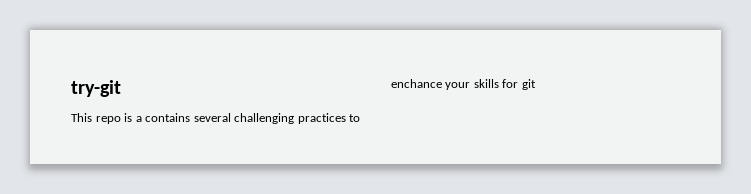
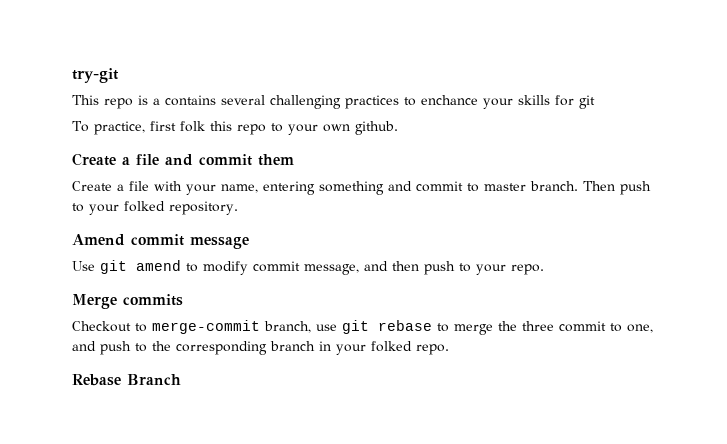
(536, 84) none -> [72,121,398,135] [72,153,294,166] [72,181,651,195] [72,201,238,215] [72,234,249,249] [72,260,544,275] [72,294,183,309] [72,320,653,335] [72,341,449,355] [72,374,181,386] // To practice, first folk this repo to your own github. // Create a file and commit them // Create a file with your name, entering something and commit to master branch. Then push to your folked repository. // Amend commit message // Use git amend to modify commit message, and then push to your repo. // Merge commits // Checkout to merge-commit branch, use git rebase to merge the three commit to one, and push to the corresponding branch in your folked repo. // Rebase Branch

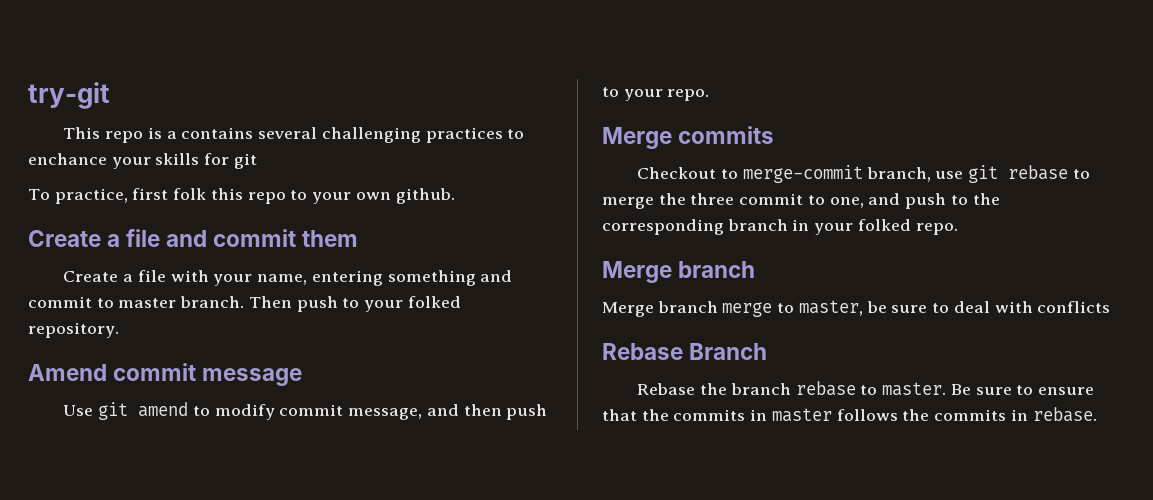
[72,374,181,386] Rebase Branch -> [602,261,756,283] [602,300,1111,317] [602,343,768,360] [637,381,1095,396] [602,407,1097,422] Merge branch // Merge branch merge to master, be sure to deal with conflicts // Rebase Branch // Rebase the branch rebase to master. Be sure to ensure that the commits in master follows the commits in rebase.

